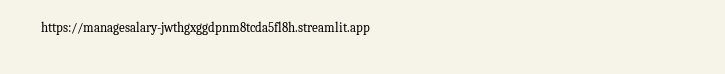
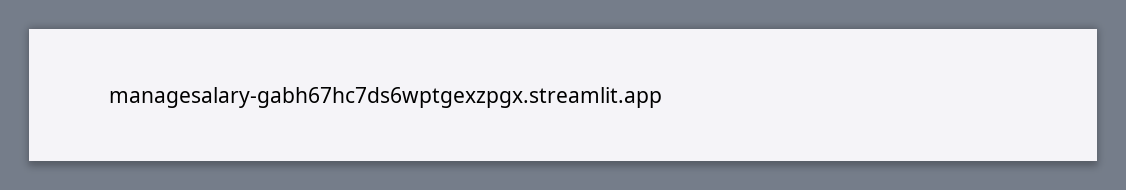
[41,21,370,35] https://managesalary-jwthgxggdpnm8tcda5fl8h.streamlit.app -> [109,87,662,108] managesalary-gabh67hc7ds6wptgexzpgx.streamlit.app

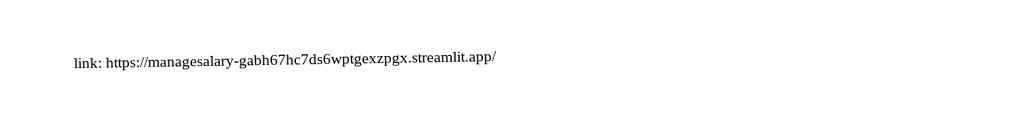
[109,87,662,108] managesalary-gabh67hc7ds6wptgexzpgx.streamlit.app -> [73,51,498,71] link: https://managesalary-gabh67hc7ds6wptgexzpgx.streamlit.app/

